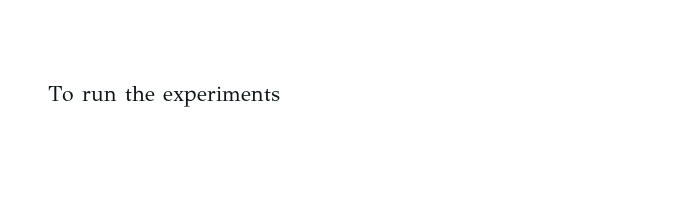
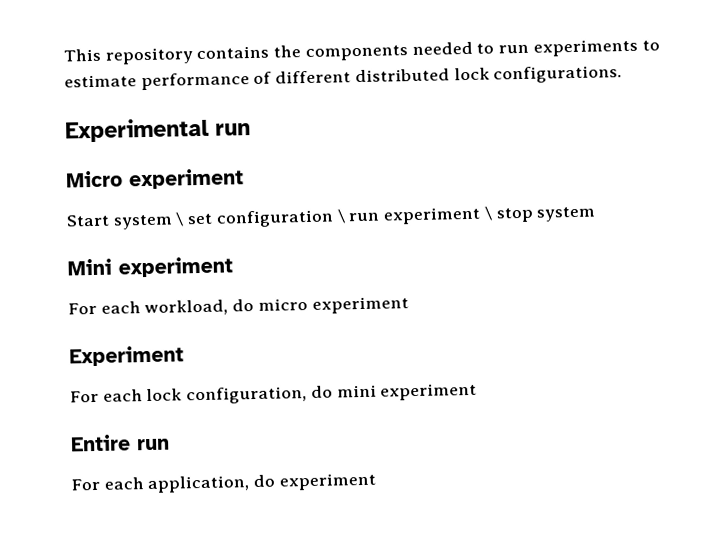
[48,86,280,107] To run the experiments -> [63,38,660,65] [64,65,623,91] [65,117,251,143] [66,168,244,190] [66,206,597,230] [67,256,233,278] [68,296,409,317] [69,345,184,367] [70,382,478,405] [70,434,170,452] [71,472,376,494] This repository contains the components needed to run experiments to estimate performance of different distributed lock configurations. // Experimental run // Micro experiment // Start system \ set configuration \ run experiment \ stop system // Mini experiment // For each workload, do micro experiment // Experiment // For each lock configuration, do mini experiment // Entire run // For each application, do experiment

